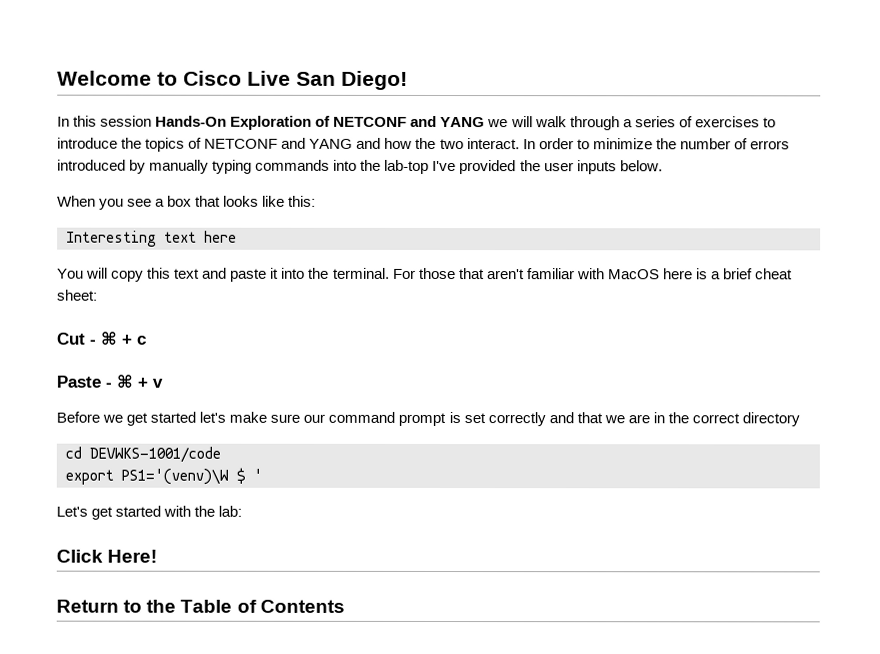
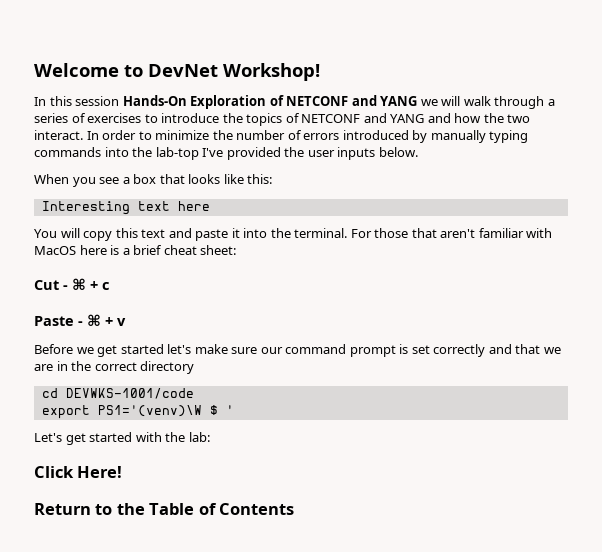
[183,70,408,90] Cisco Live San Diego! -> [148,63,320,81] DevNet Workshop!

